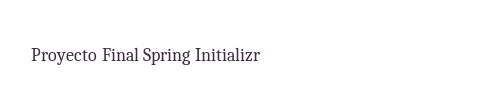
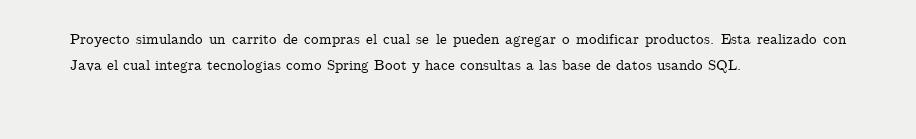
[101,47,262,65] Final Spring Initializr -> [136,34,847,47] [70,60,741,73] simulando un carrito de compras el cual se le pueden agregar o modificar productos. Esta realizado con Java el cual integra tecnologias como Spring Boot y hace consultas a las base de datos usando SQL.

